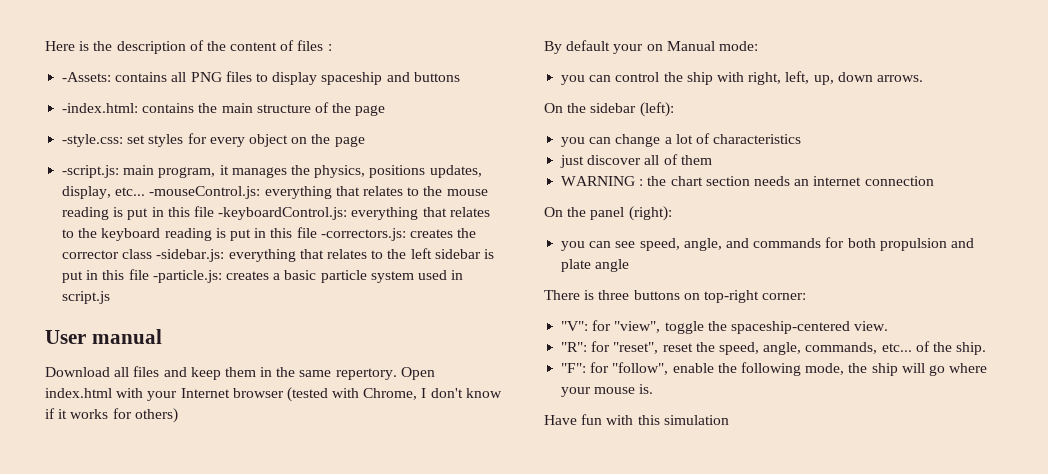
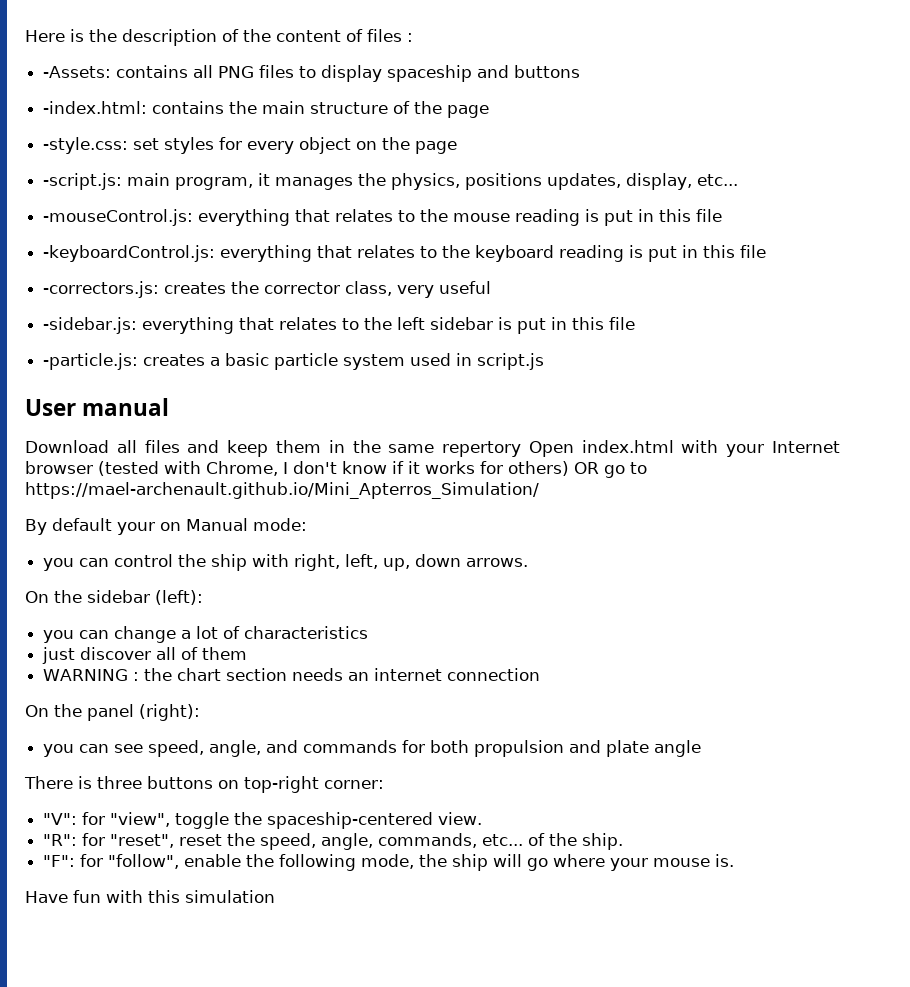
(146, 191) none -> (739, 180) //
(214, 211) none -> (723, 215) //
(317, 232) none -> (767, 251) //
[122,249,153,259] class -> [345,281,492,298] class, very useful //
(149, 274) none -> (636, 323) //
[335,368,397,380] repertory. -> [442,441,522,457] repertory
(178, 415) none -> [574,462,647,478] [25,482,539,499] OR go to https://mael-archenault.github.io/Mini_Apterros_Simulation/

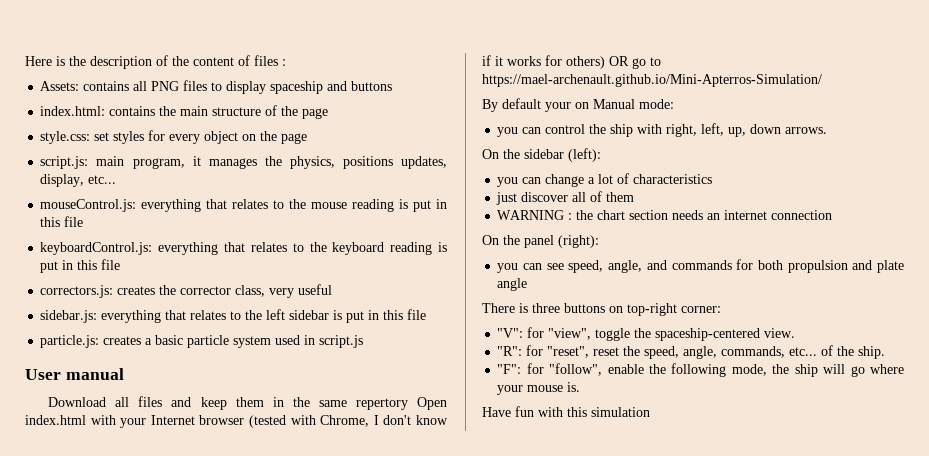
[43,66,112,78] -Assets: -> [40,81,80,91] Assets:
[43,101,148,114] -index.html: -> [40,106,106,116] index.html:
[43,137,129,154] -style.css: -> [40,131,91,144] style.css:
[43,173,123,190] -script.js: -> [40,156,89,169] script.js:
[43,209,194,226] -mouseControl.js: -> [40,199,137,212] mouseControl.js:
[43,245,216,262] -keyboardControl.js: -> [40,242,153,255] keyboardControl.js:
[43,281,160,298] -correctors.js: -> [40,285,114,298] correctors.js:
[43,317,138,334] -sidebar.js: -> [40,310,98,323] sidebar.js:
[43,353,139,370] -particle.js: -> [40,335,100,348] particle.js:
[25,482,539,499] https://mael-archenault.github.io/Mini_Apterros_Simulation/ -> [482,74,822,87] https://mael-archenault.github.io/Mini-Apterros-Simulation/

